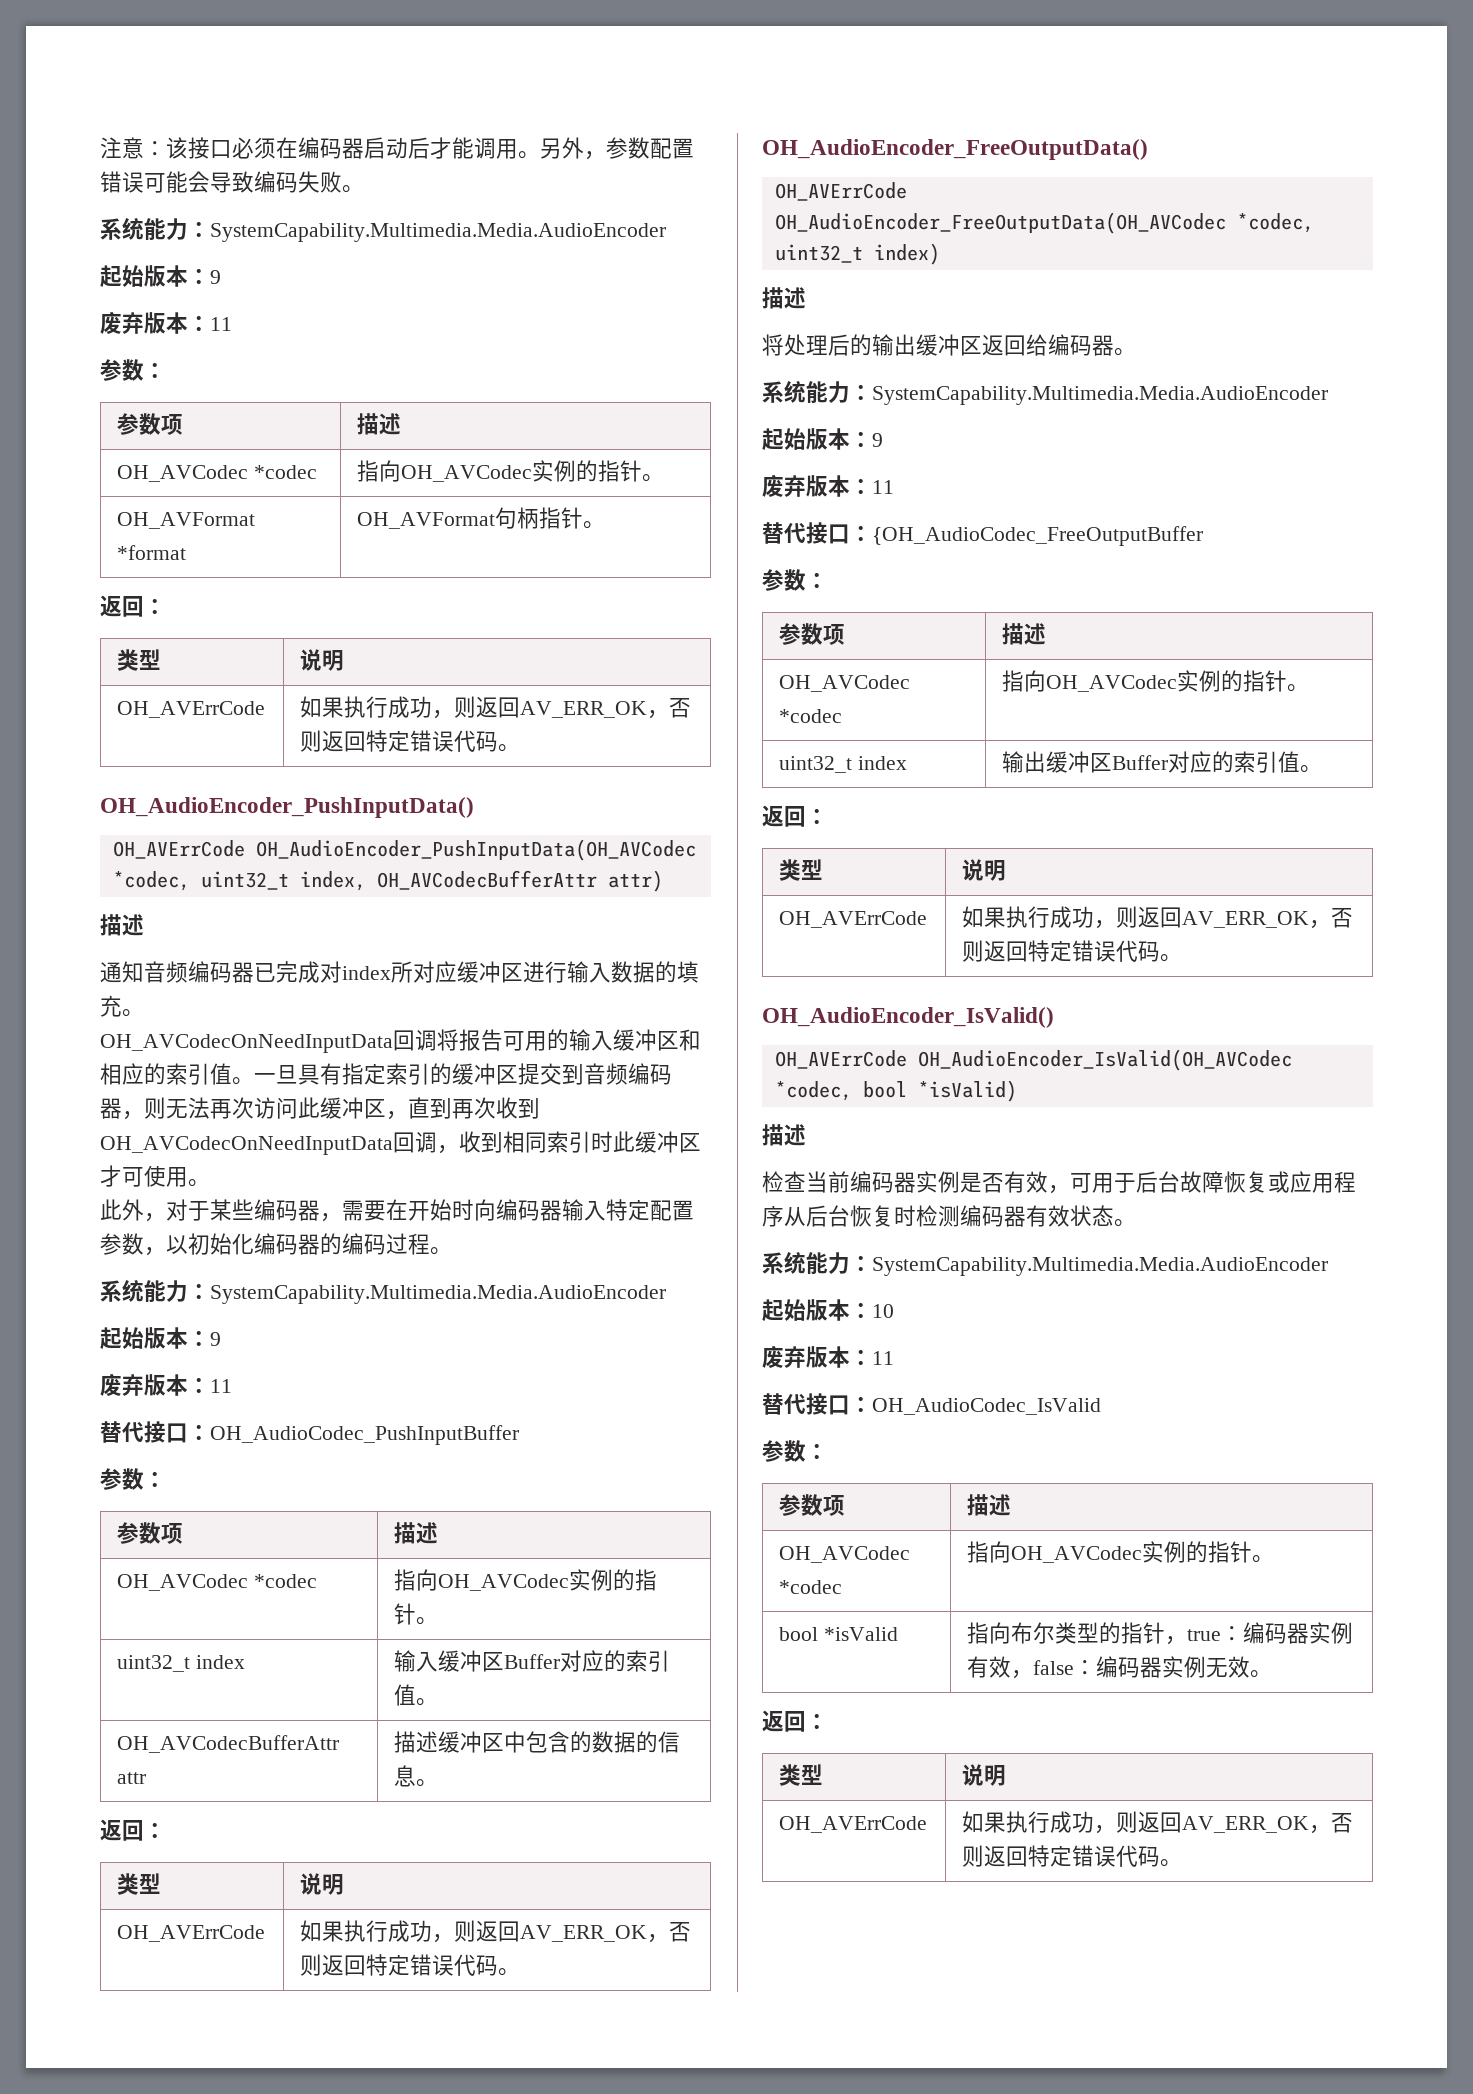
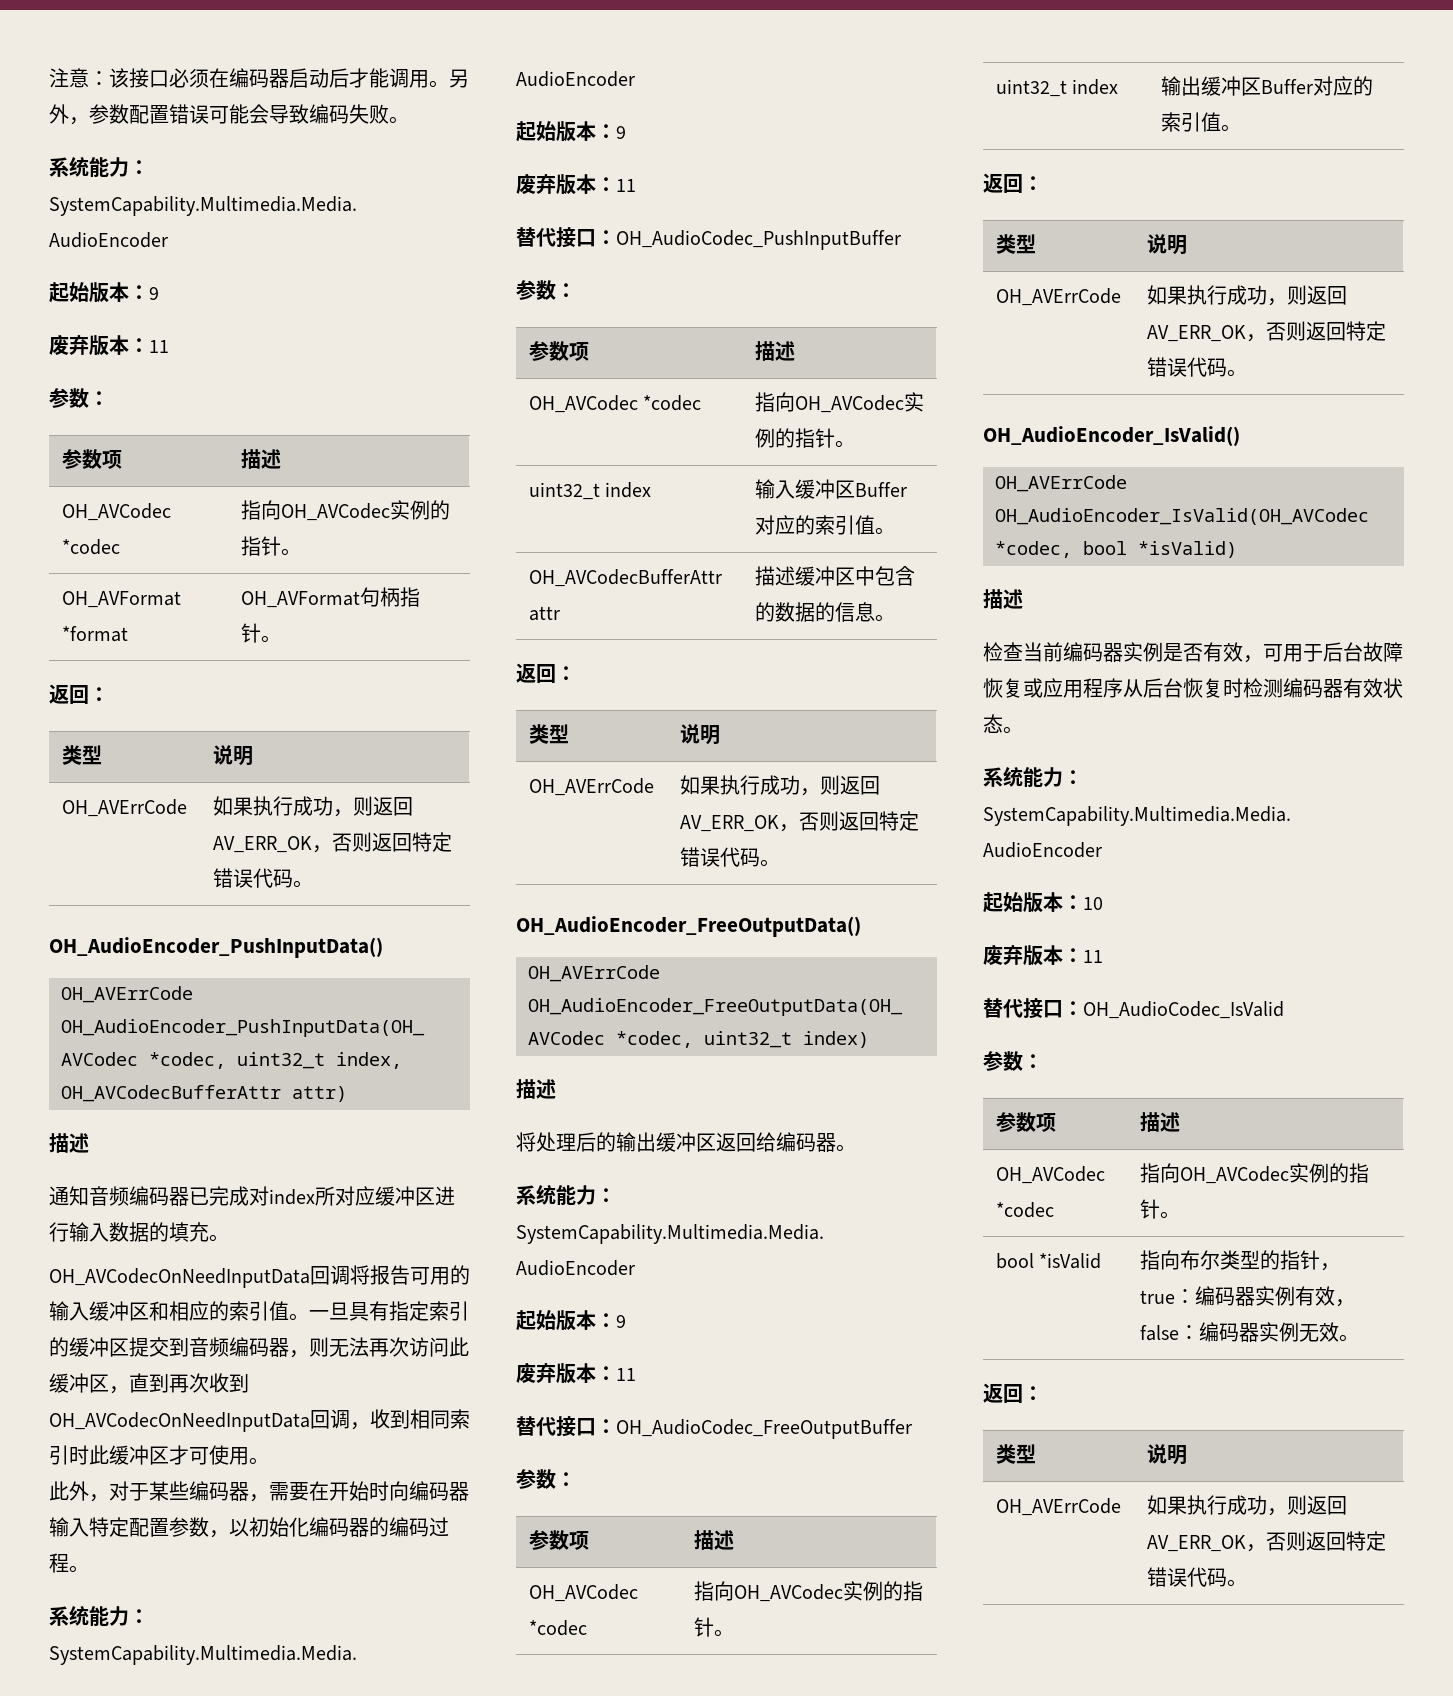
[872,526,1203,546] {OH_AudioCodec_FreeOutputBuffer -> [616,1419,912,1439] OH_AudioCodec_FreeOutputBuffer

